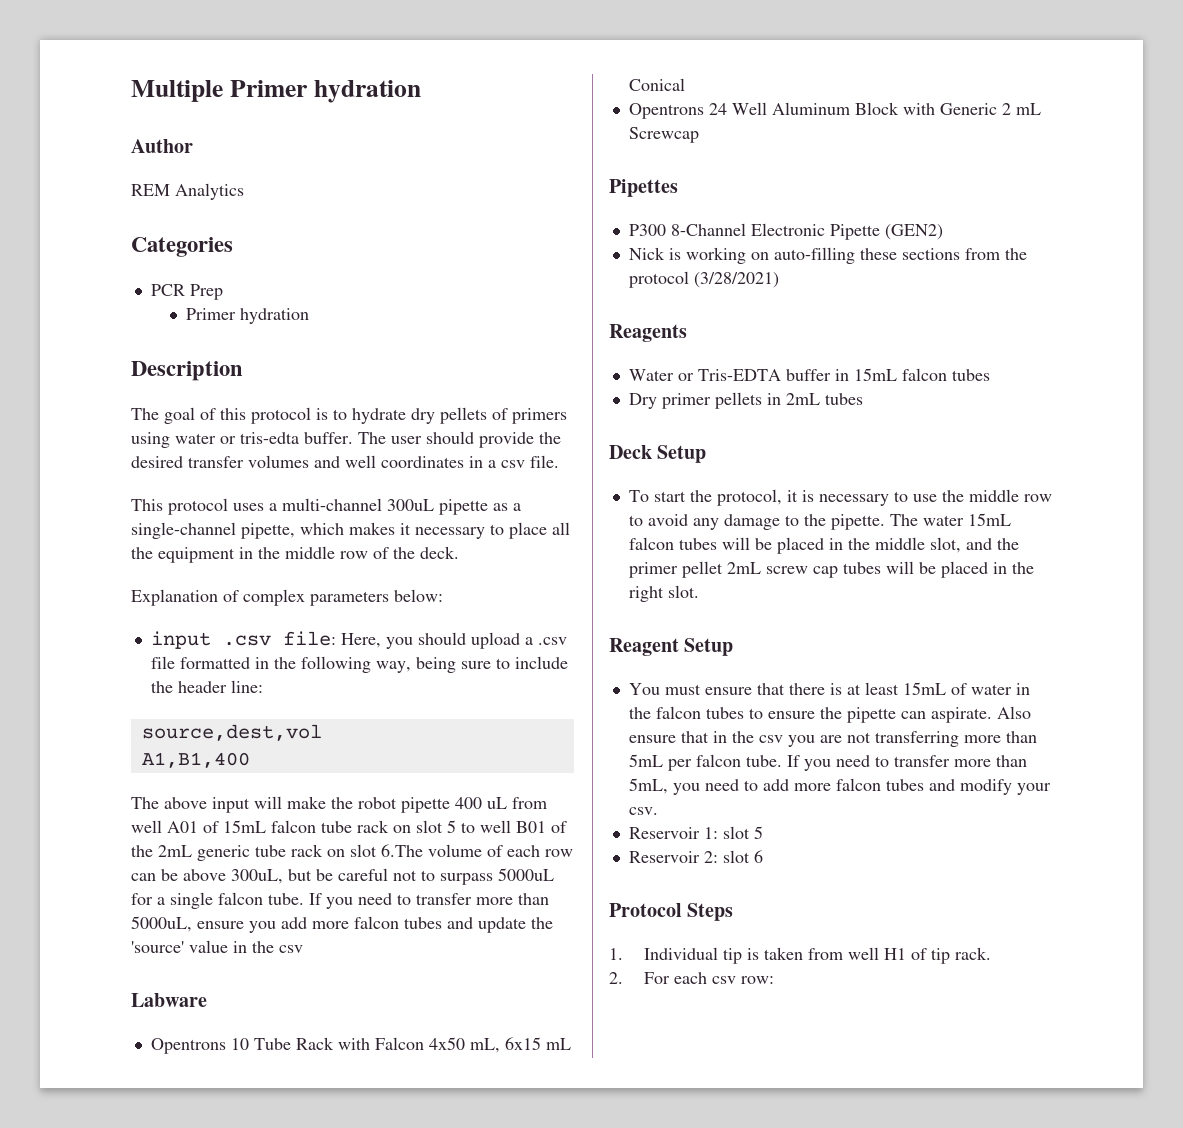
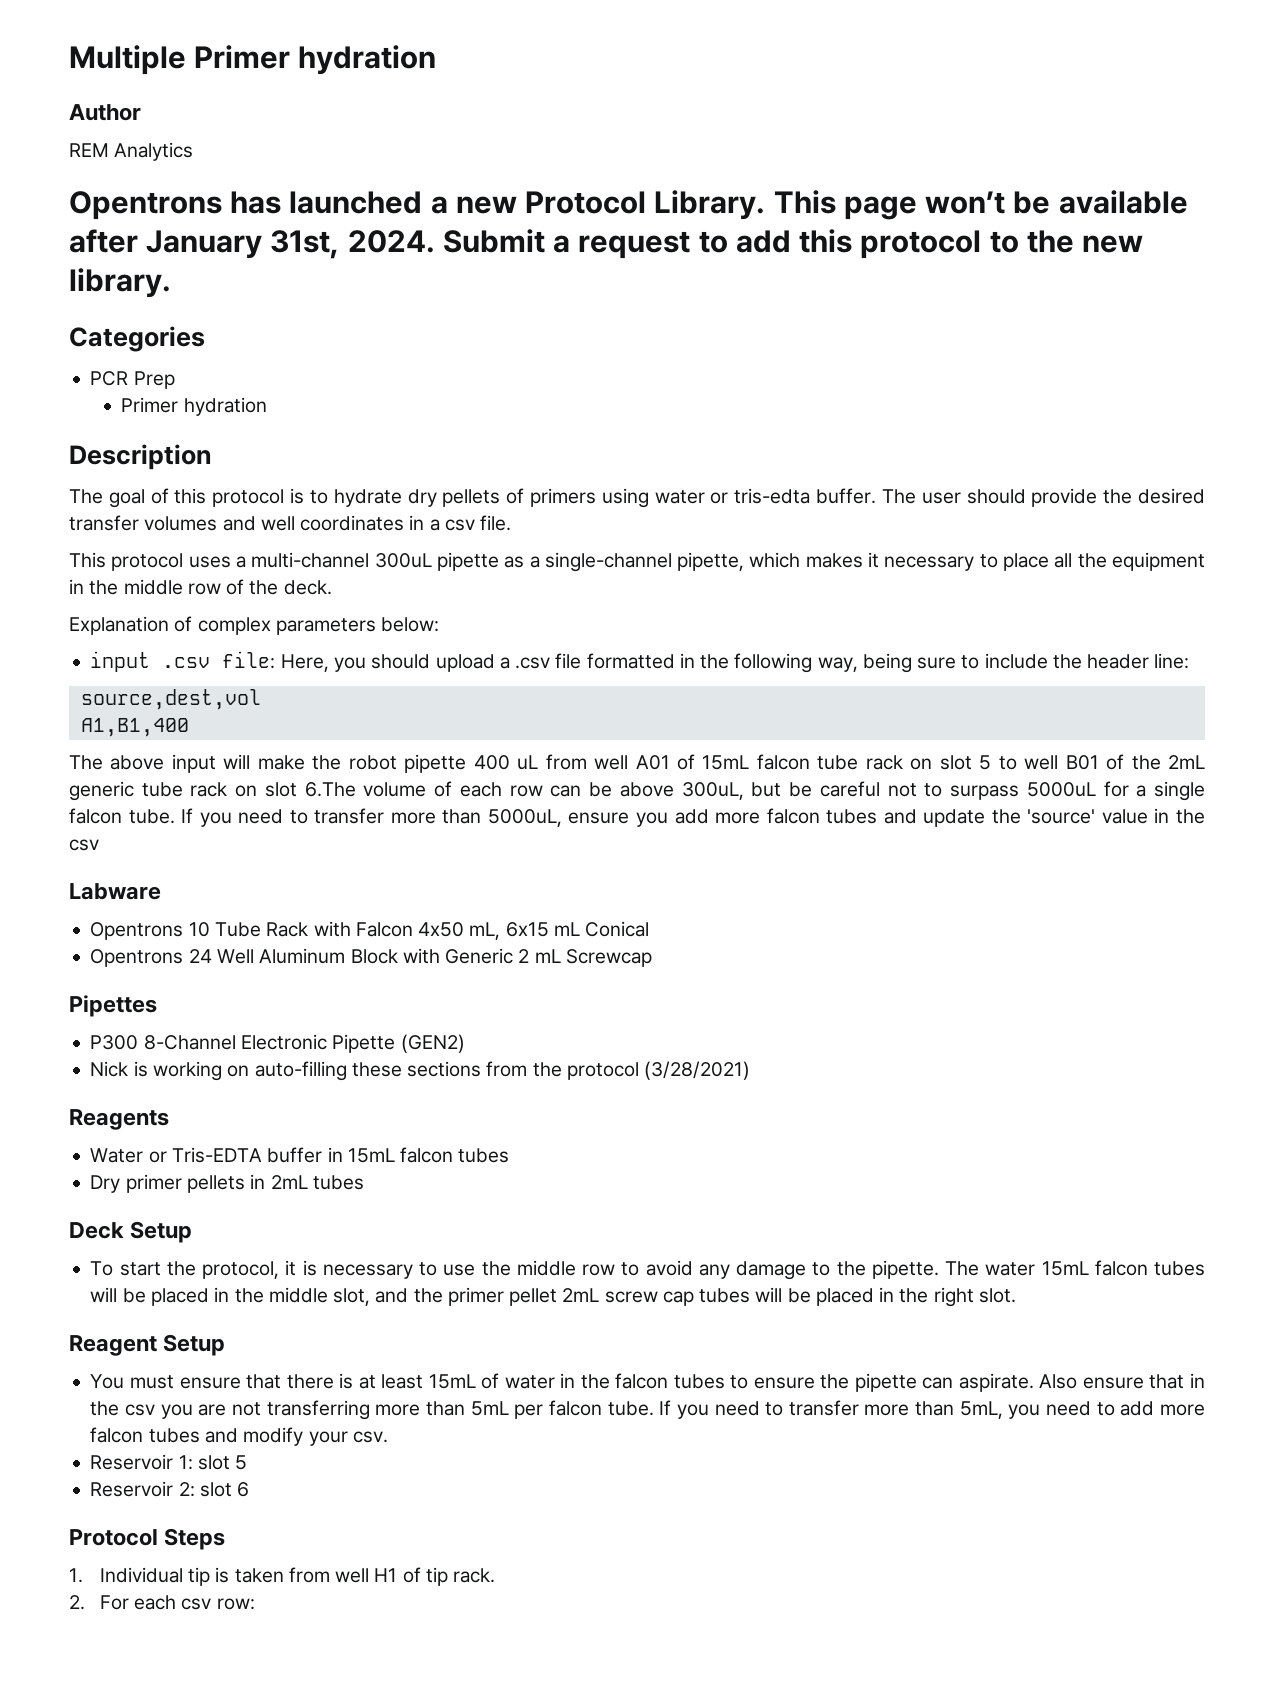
(244, 191) none -> [69,190,1188,220] [69,229,1144,259] [69,268,171,298] // Opentrons has launched a new Protocol Library. This page won’t be available after January 31st, 2024. Submit a request to add this protocol to the new library.

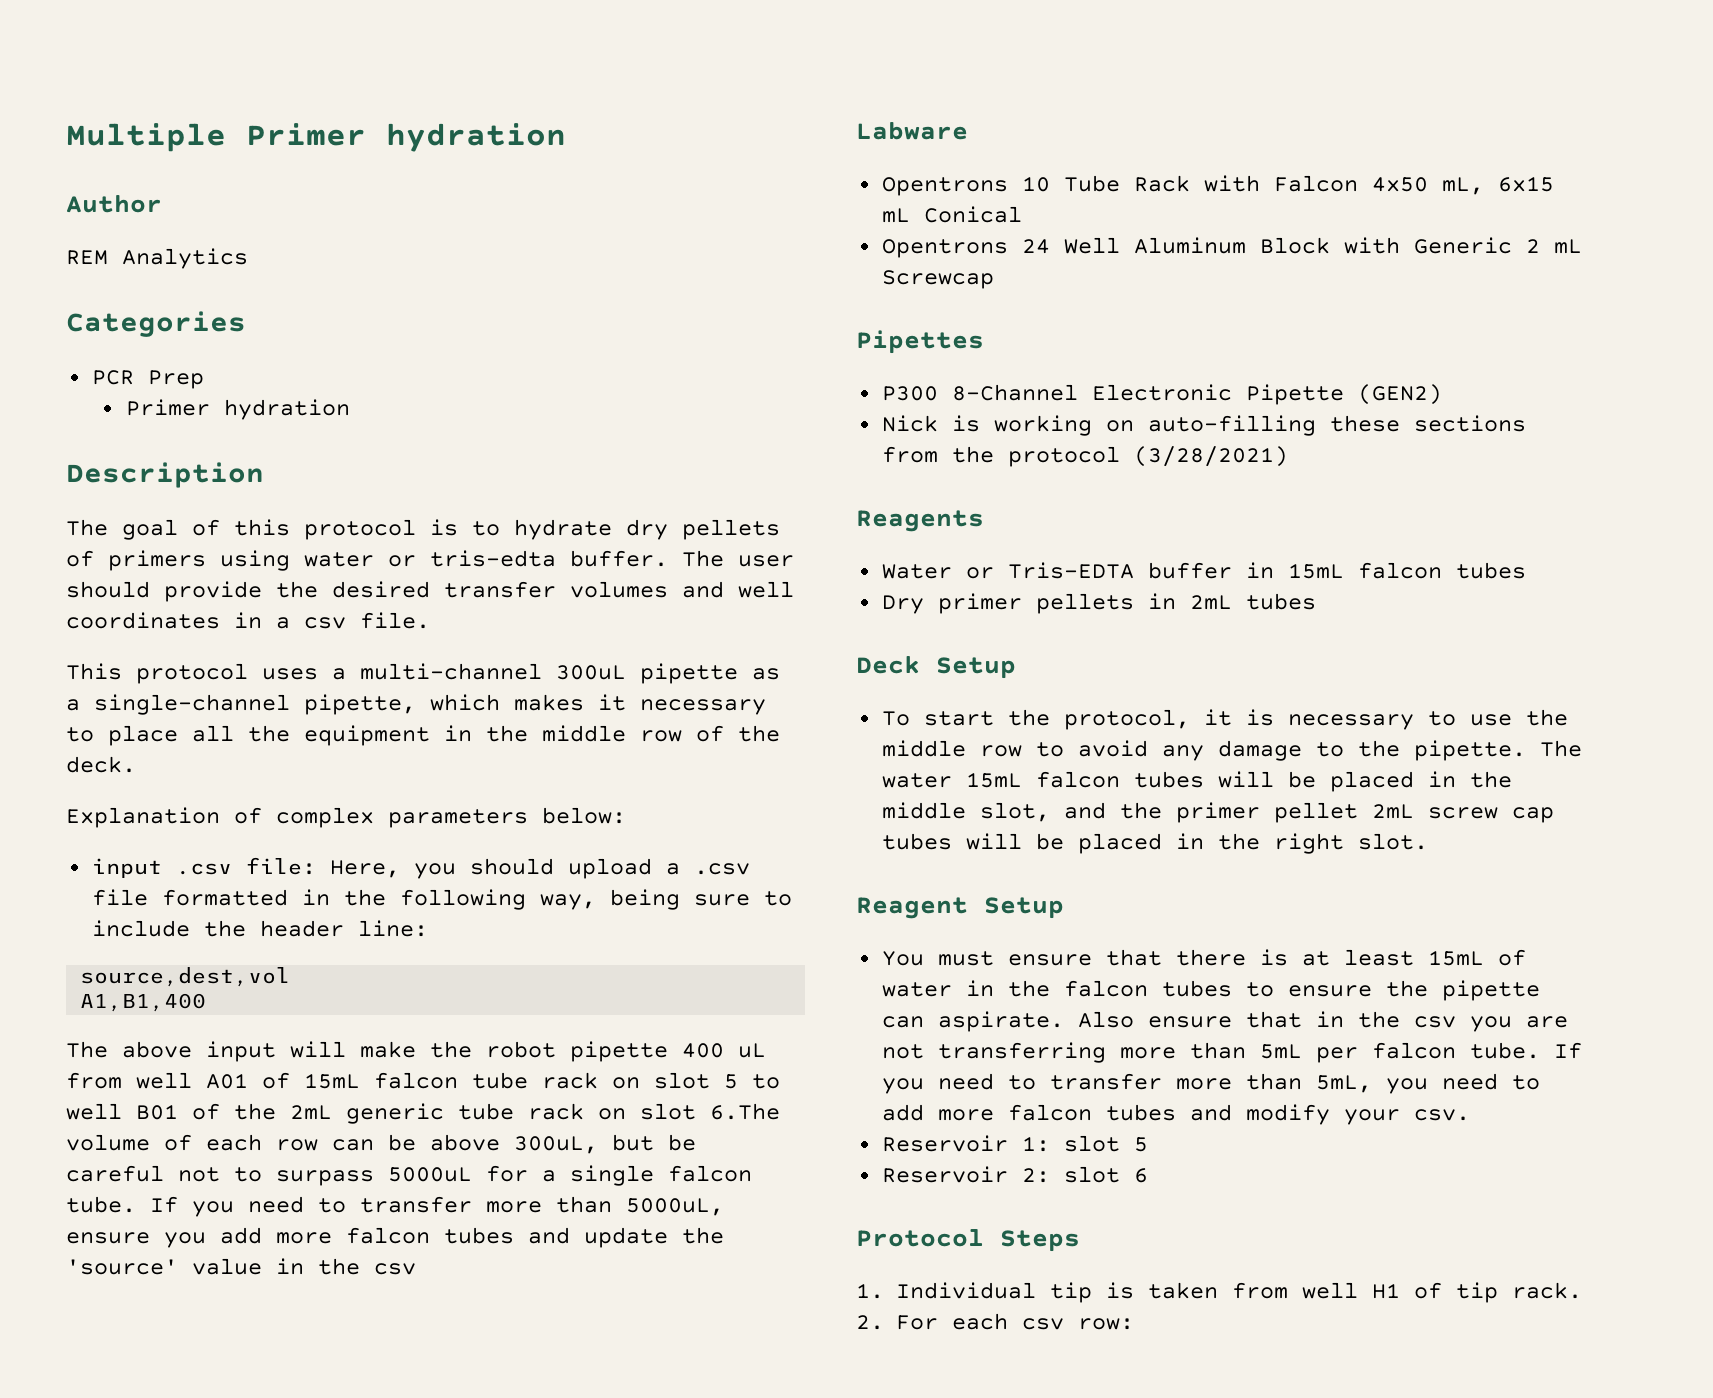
[69,190,1188,220] [69,229,1144,259] [69,268,171,298] // Opentrons has launched a new Protocol Library. This page won’t be available after January 31st, 2024. Submit a request to add this protocol to the new library. -> (248, 258) none

